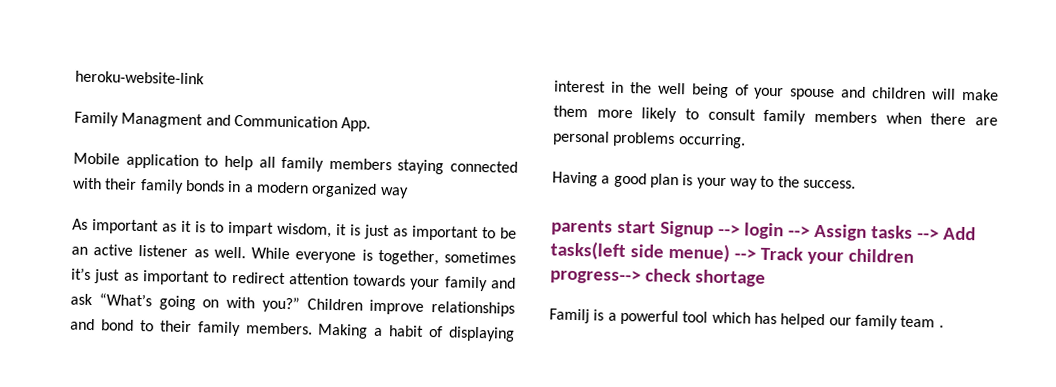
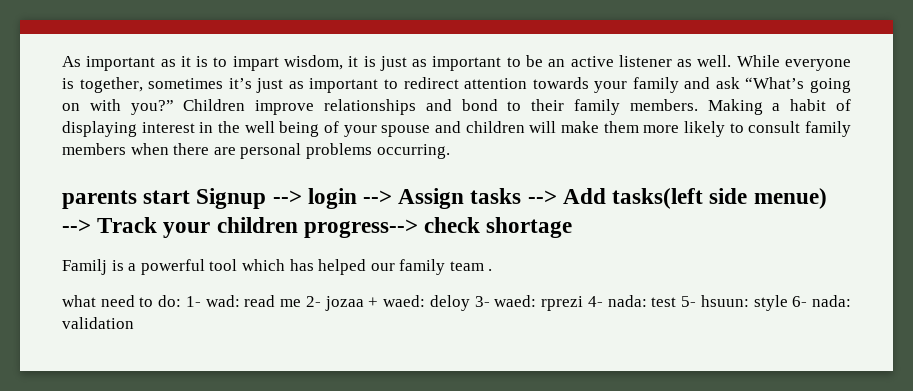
[75,70,205,85] [74,111,372,132] [73,152,518,175] [73,177,409,199] heroku-website-link // Family Managment and Communication App. // Mobile application to help all family members staying connected with their family bonds in a modern organized way // -> (62, 61) none
[552,171,856,190] // Having a good plan is your way to the success. -> (450, 151) none
(944, 326) none -> [62,295,852,311] [62,317,134,329] // what need to do: 1- wad: read me 2- jozaa + waed: deloy 3- waed: rprezi 4- nada: test 5- hsuun: style 6- nada: validation

